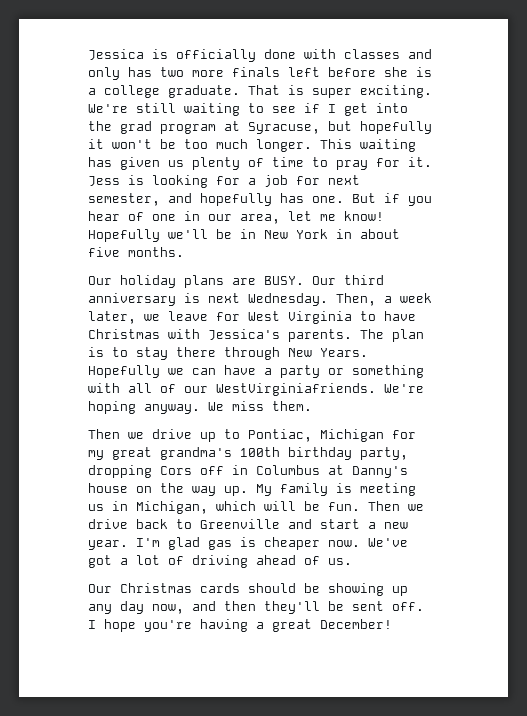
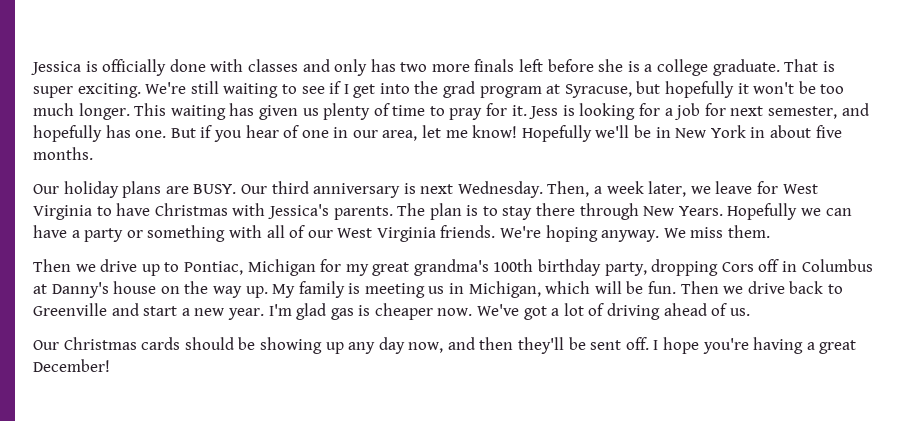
[216,383,376,396] WestVirginiafriends. -> [337,225,496,242] West Virginia friends.

